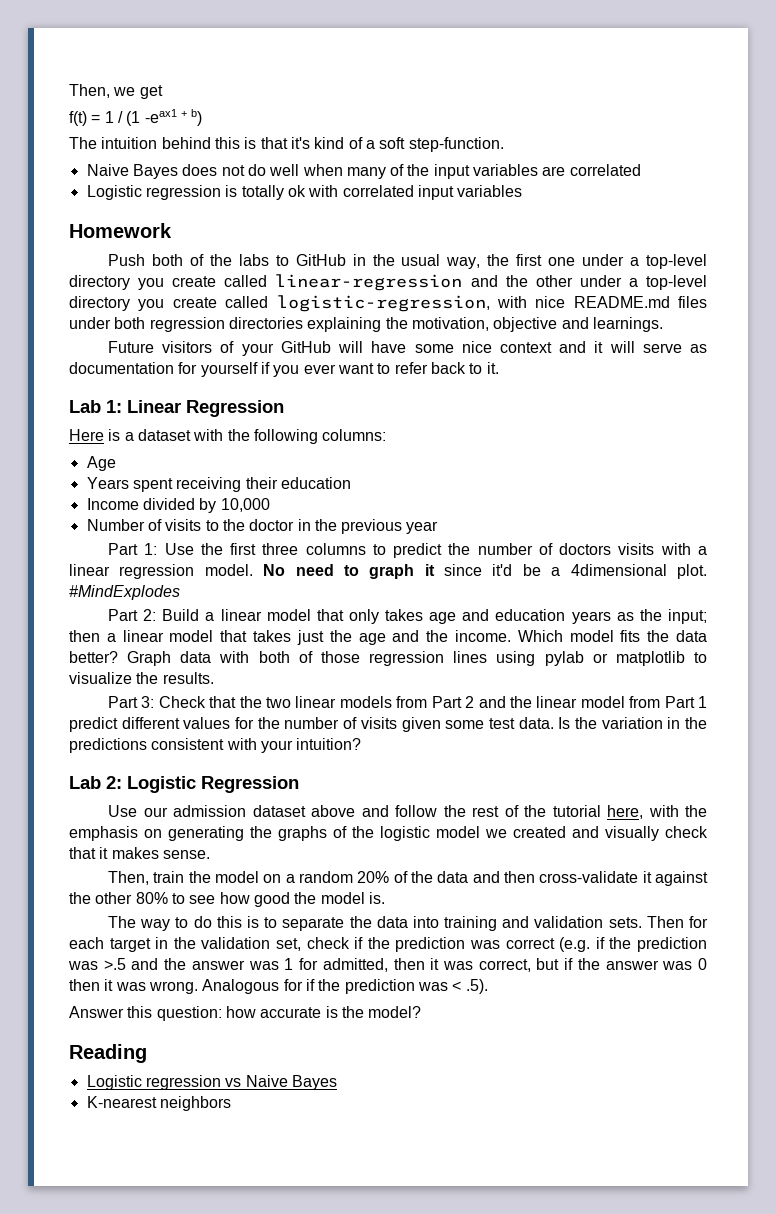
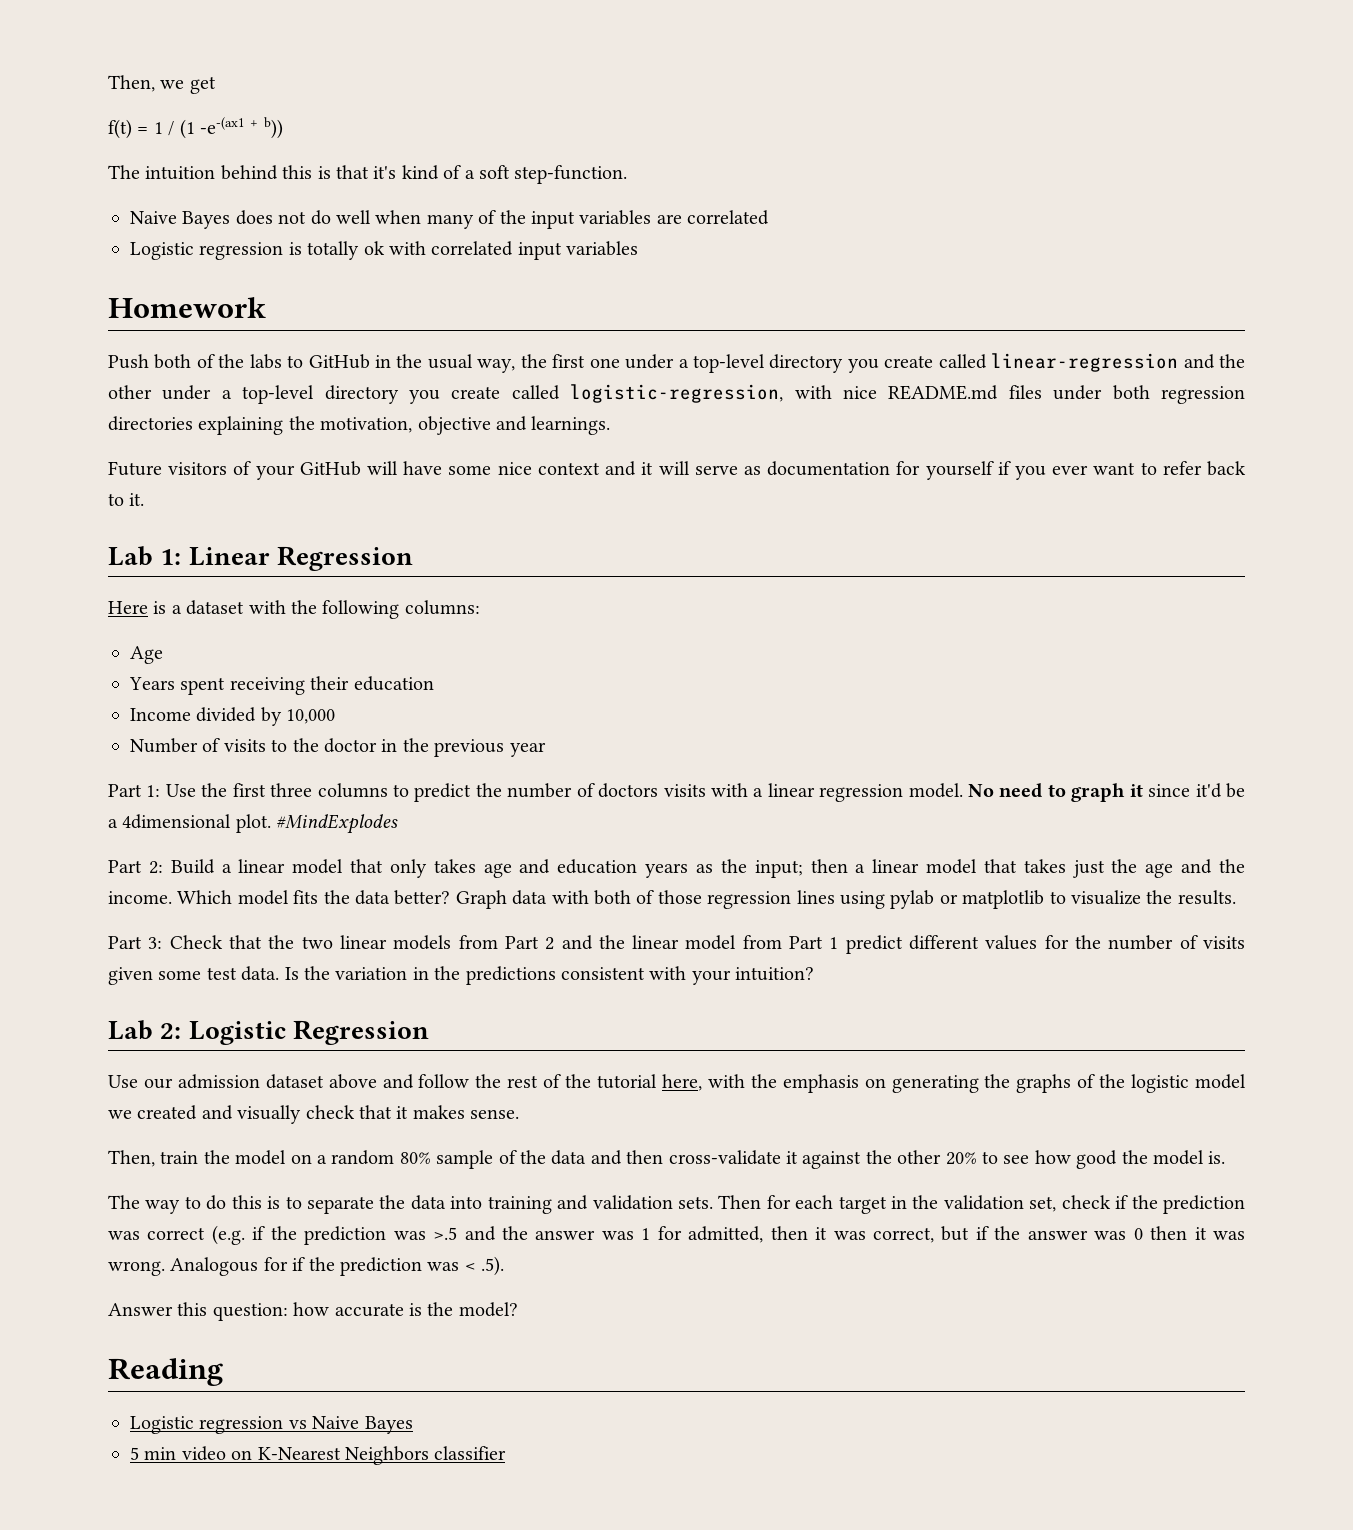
[144,109,203,126] -eax1 + b) -> [200,117,283,139] -e-(ax1 + b))
[357,871,390,883] 20% -> [399,1150,494,1169] 80% sample
[135,892,168,904] 80% -> [945,1152,977,1165] 20%
[86,1096,231,1111] K-nearest neighbors -> [130,1446,507,1465] 5 min video on K-Nearest Neighbors classifier

